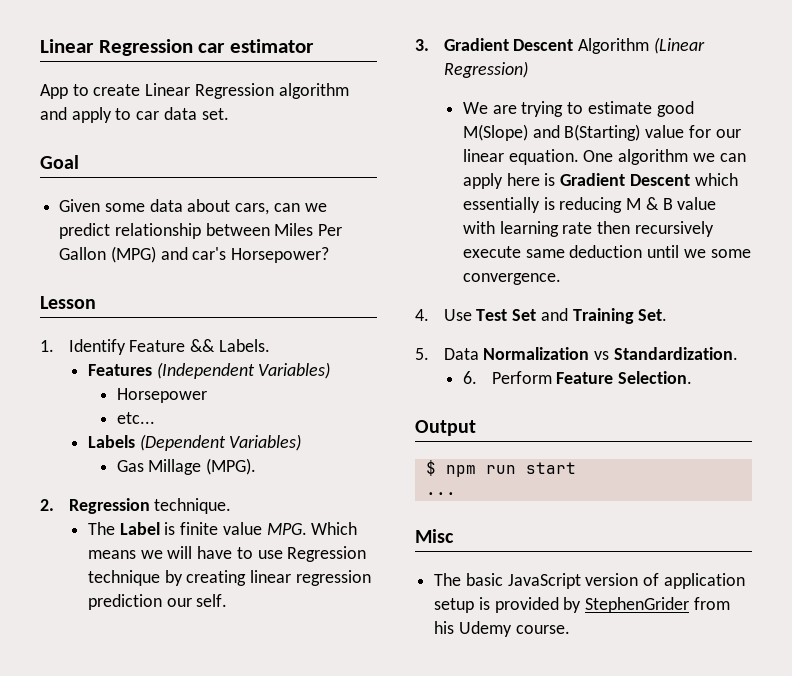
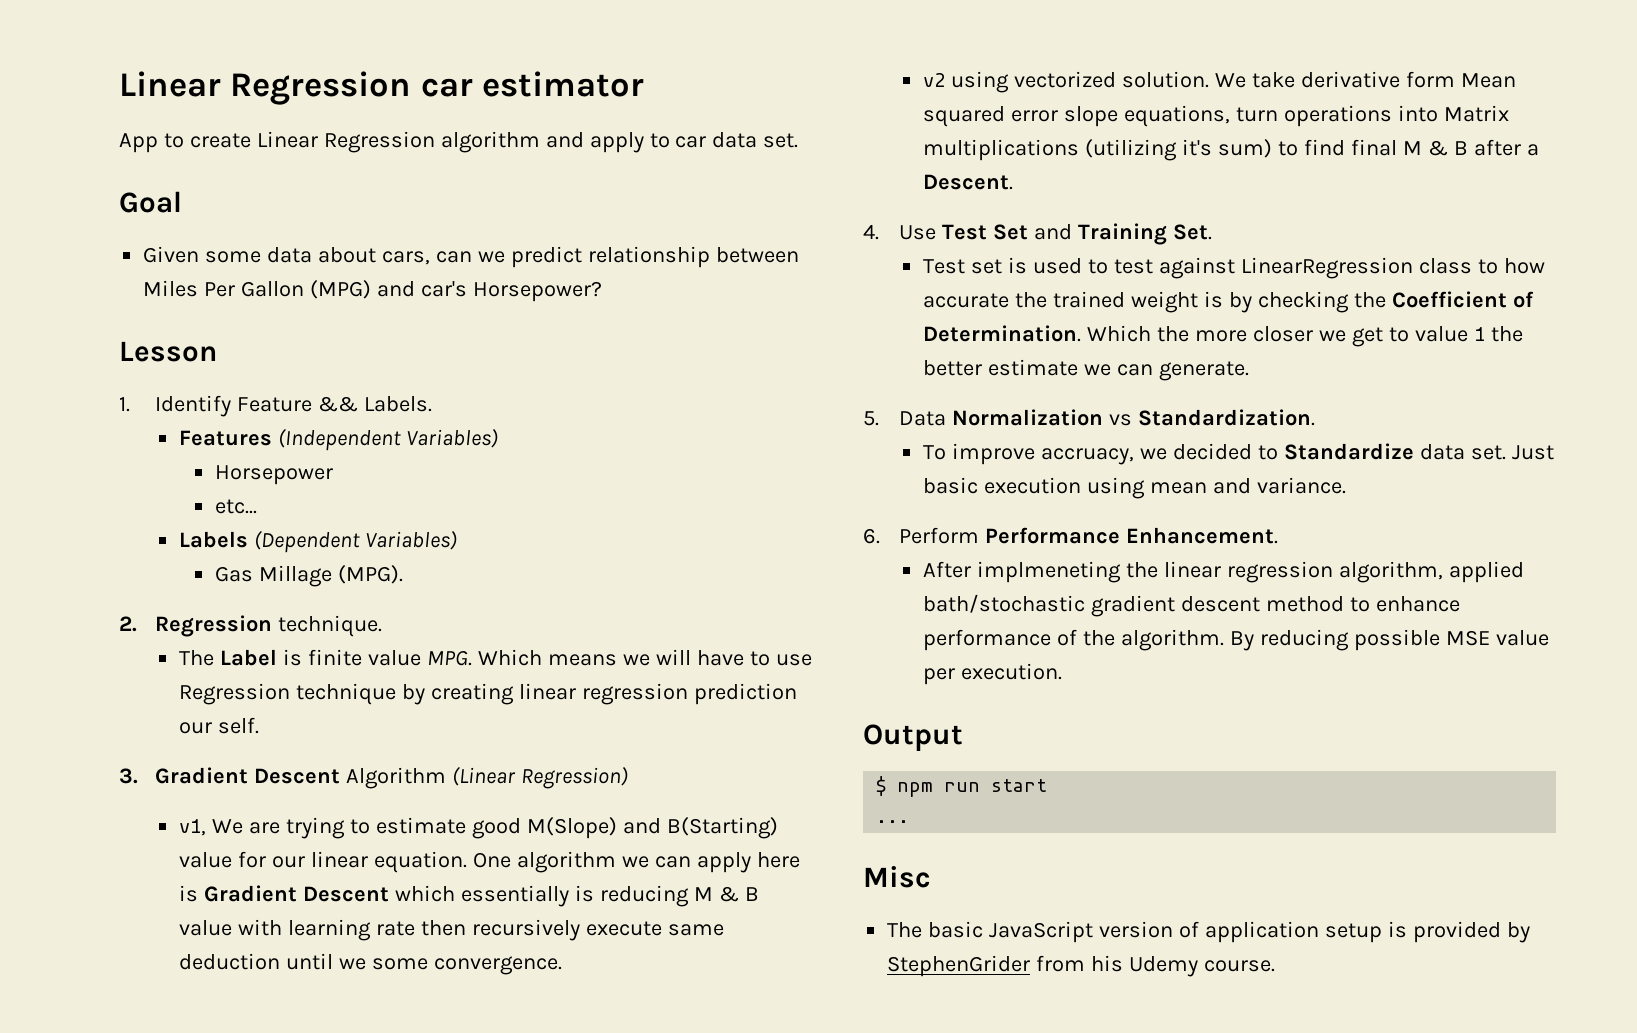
(528, 69) none -> [179,819,207,836] v1,
(561, 279) none -> [923,71,1516,93] [923,105,1509,127] [923,139,1539,161] [923,174,1014,190] // v2 using vectorized solution. We take derivative form Mean squared error slope equations, turn operations into Matrix multiplications (utilizing it's sum) to find final M & B after a Descent.
(668, 315) none -> [923,257,1545,279] [923,291,1534,313] [923,325,1523,347] [923,359,1249,381] // Test set is used to test against LinearRegression class to how accurate the trained weight is by checking the Coefficient of Determination. Which the more closer we get to value 1 the better estimate we can generate.
[462,371,693,384] 6. Perform Feature Selection. -> [923,443,1554,465] [923,477,1346,499] [863,527,1278,544] [923,561,1524,583] [923,594,1460,617] [923,629,1549,651] [923,663,1063,685] To improve accruacy, we decided to Standardize data set. Just basic execution using mean and variance. // 6. Perform Performance Enhancement. // After implmeneting the linear regression algorithm, applied bath/stochastic gradient descent method to enhance performance of the algorithm. By reducing possible MSE value per execution.

